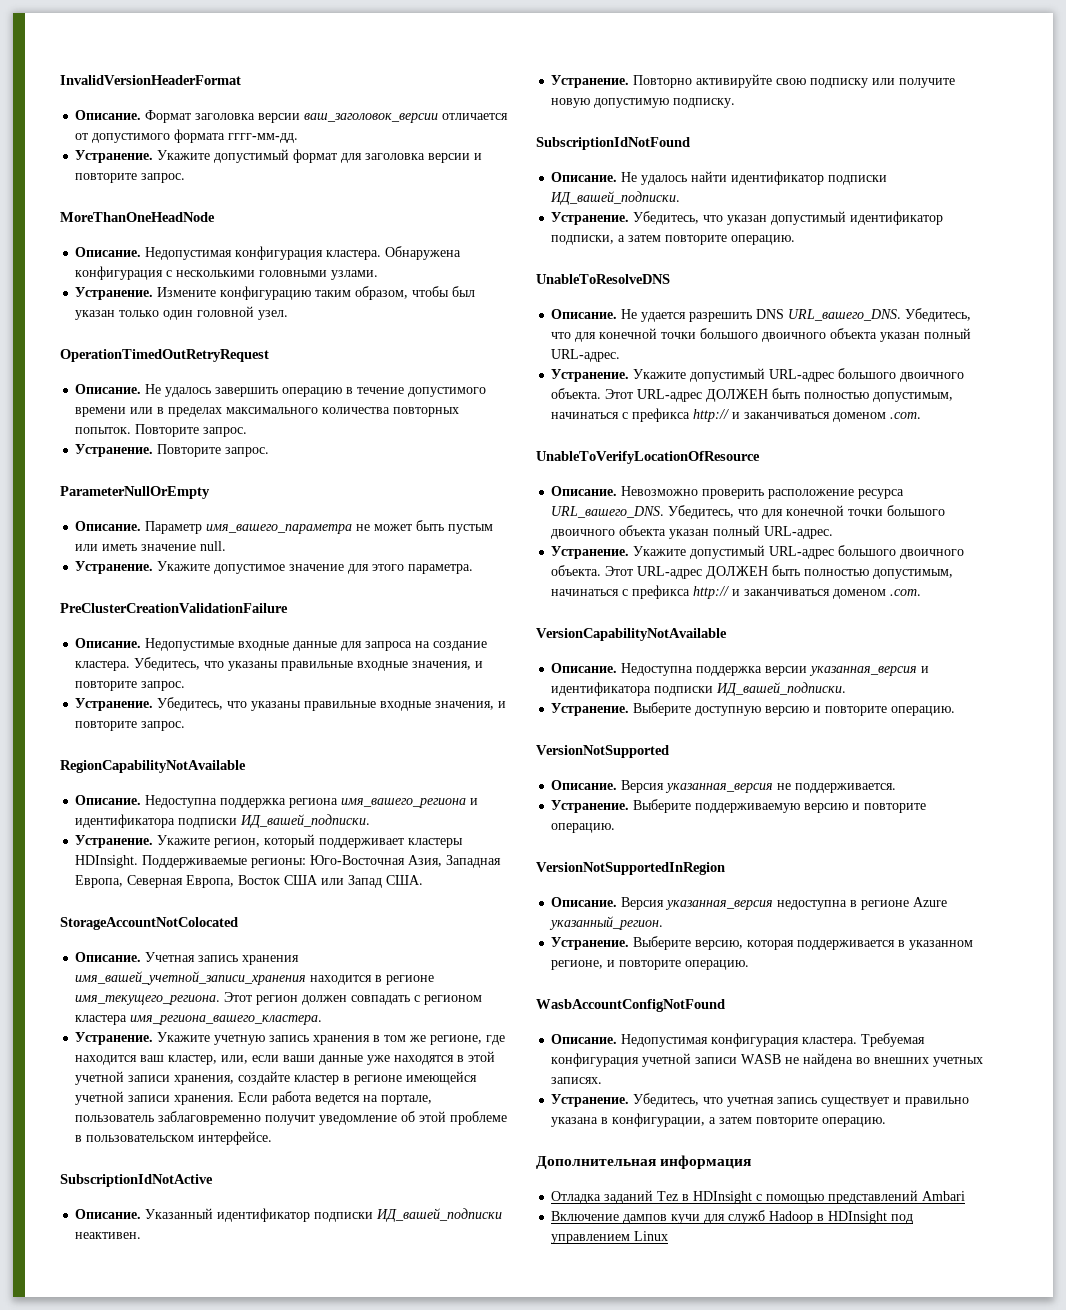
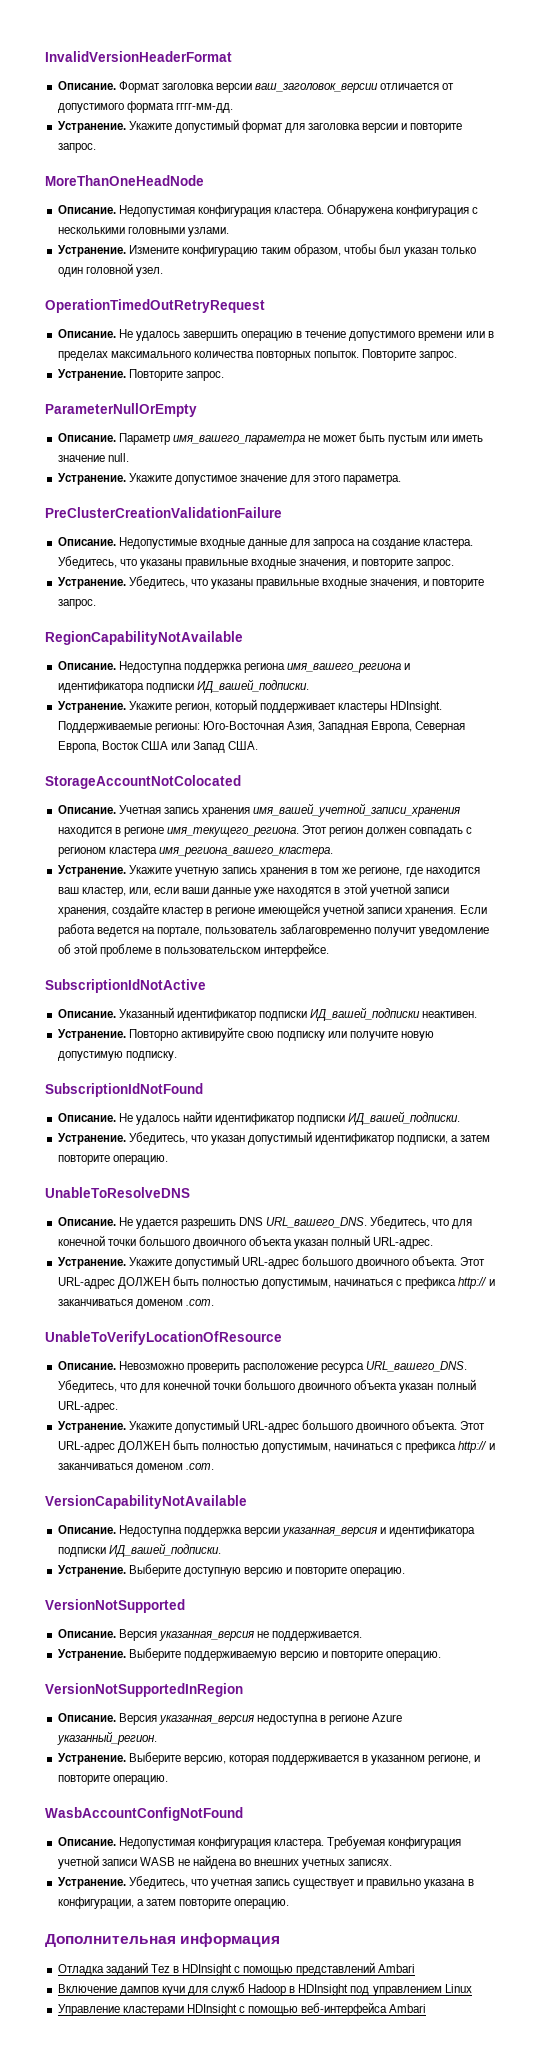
(669, 1236) none -> [57,2002,427,2016] // Управление кластерами HDInsight с помощью веб-интерфейса Ambari

